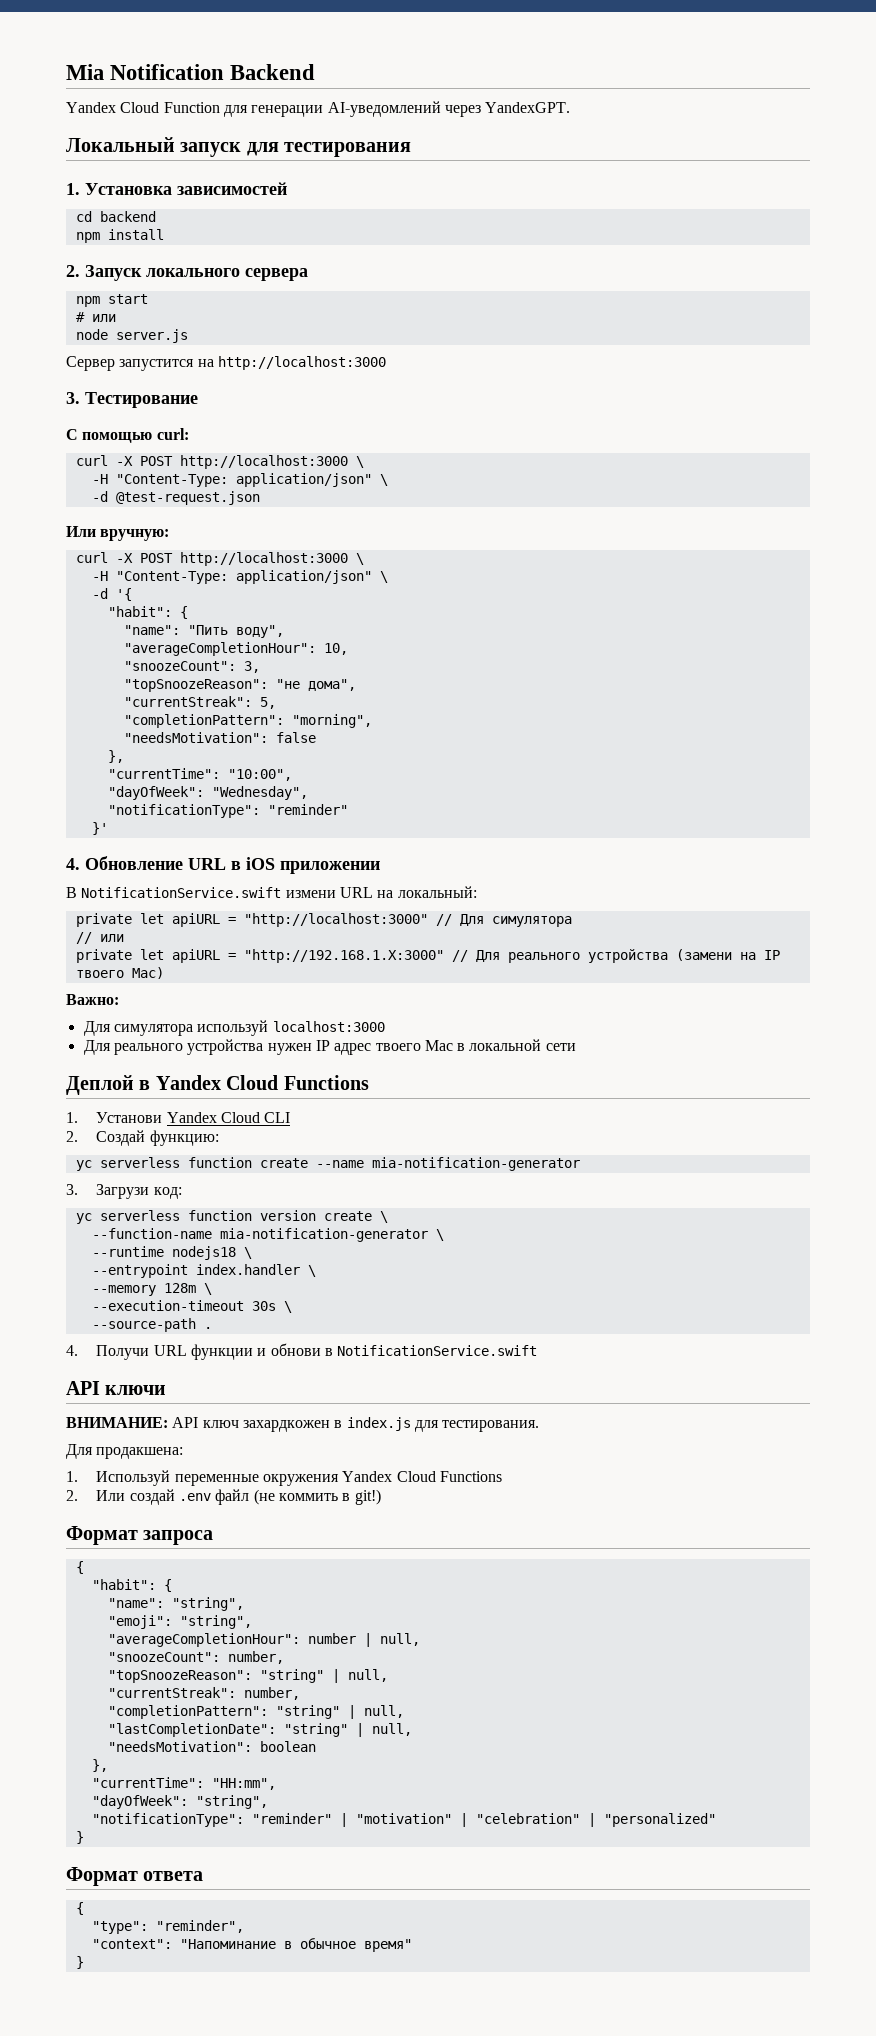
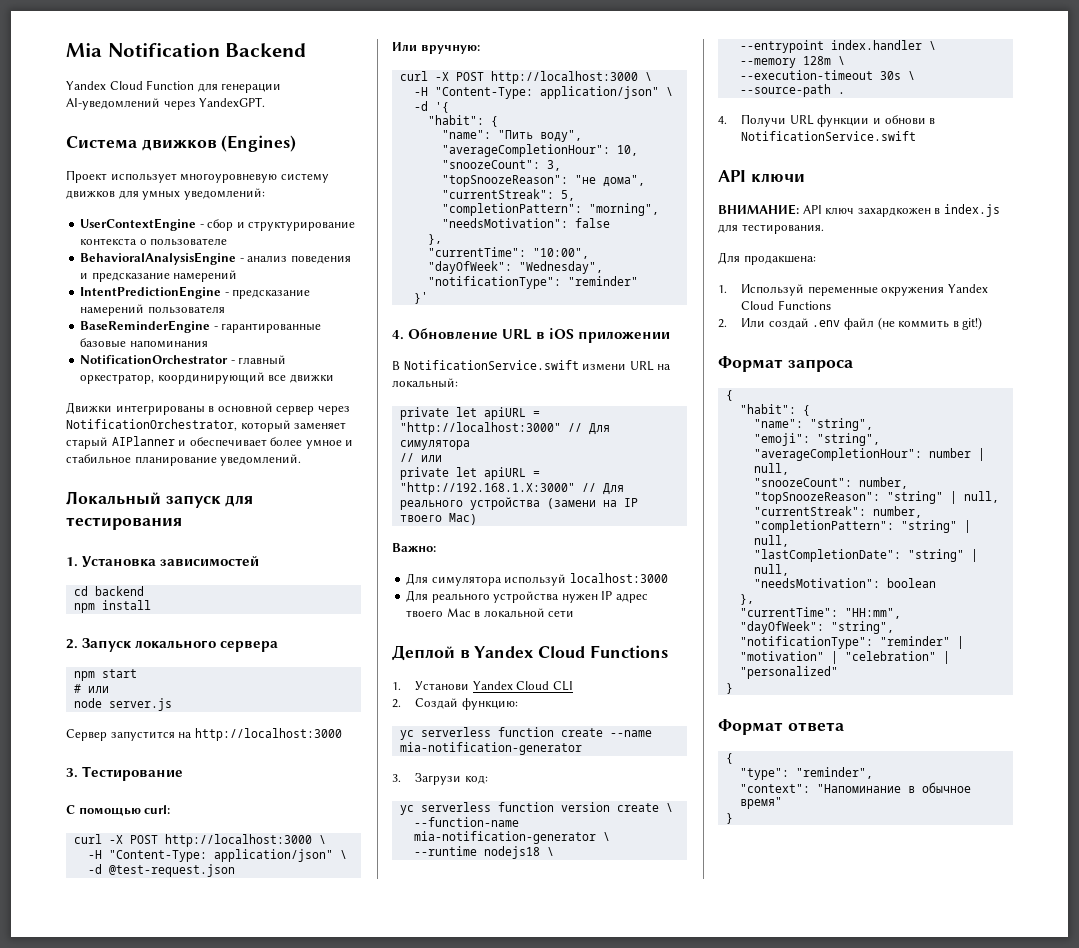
(571, 107) none -> [66,135,297,152] [66,170,329,183] [66,188,265,200] [80,218,356,231] [80,238,228,246] [80,252,351,265] [80,270,238,282] [80,286,311,299] [80,304,225,316] [80,320,322,333] [80,338,208,348] [80,355,287,365] [80,372,334,384] [66,402,350,415] [66,419,347,432] [66,436,354,449] [66,454,302,466] // Система движков (Engines) // Проект использует многоуровневую систему движков для умных уведомлений: // UserContextEngine - сбор и структурирование контекста о пользователе // BehavioralAnalysisEngine - анализ поведения и предсказание намерений // IntentPredictionEngine - предсказание намерений пользователя // BaseReminderEngine - гарантированные базовые напоминания // NotificationOrchestrator - главный оркестратор, координирующий все движки // Движки интегрированы в основной сервер через NotificationOrchestrator, который заменяет старый AIPlanner и обеспечивает более умное и стабильное планирование уведомлений.

